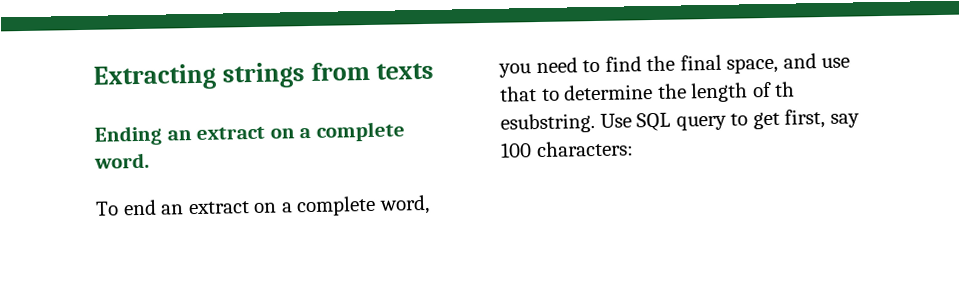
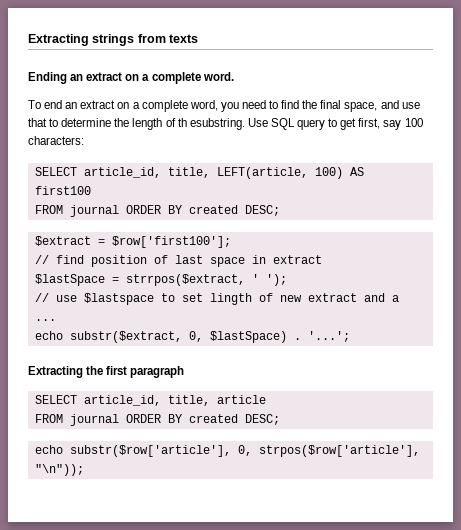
(634, 149) none -> [34,167,364,179] [34,186,91,195] [34,205,280,217] [34,236,231,248] [34,255,322,267] [34,274,287,286] [34,293,399,305] [34,319,56,321] [34,331,350,343] [28,366,185,378] [34,395,266,406] [34,414,280,426] [34,445,420,457] [34,464,84,476] // SELECT article_id, title, LEFT(article, 100) AS first100 // FROM journal ORDER BY created DESC; // $extract = $row['first100']; // // find position of last space in extract // $lastSpace = strrpos($extract, ' '); // // use $lastspace to set lingth of new extract and a ... // echo substr($extract, 0, $lastSpace) . '...'; // Extracting the first paragraph // SELECT article_id, title, article // FROM journal ORDER BY created DESC; // echo substr($row['article'], 0, strpos($row['article'], "\n"));

